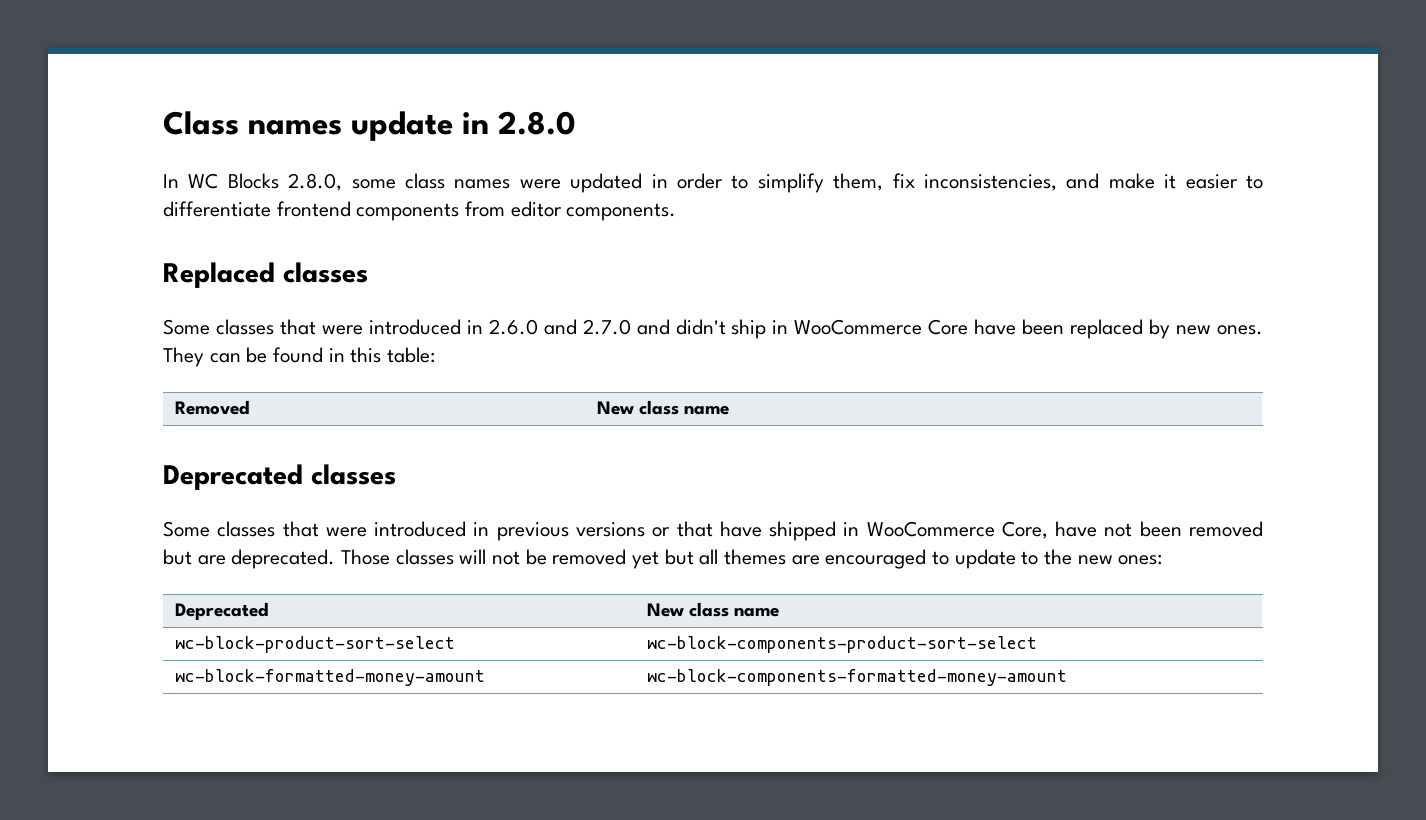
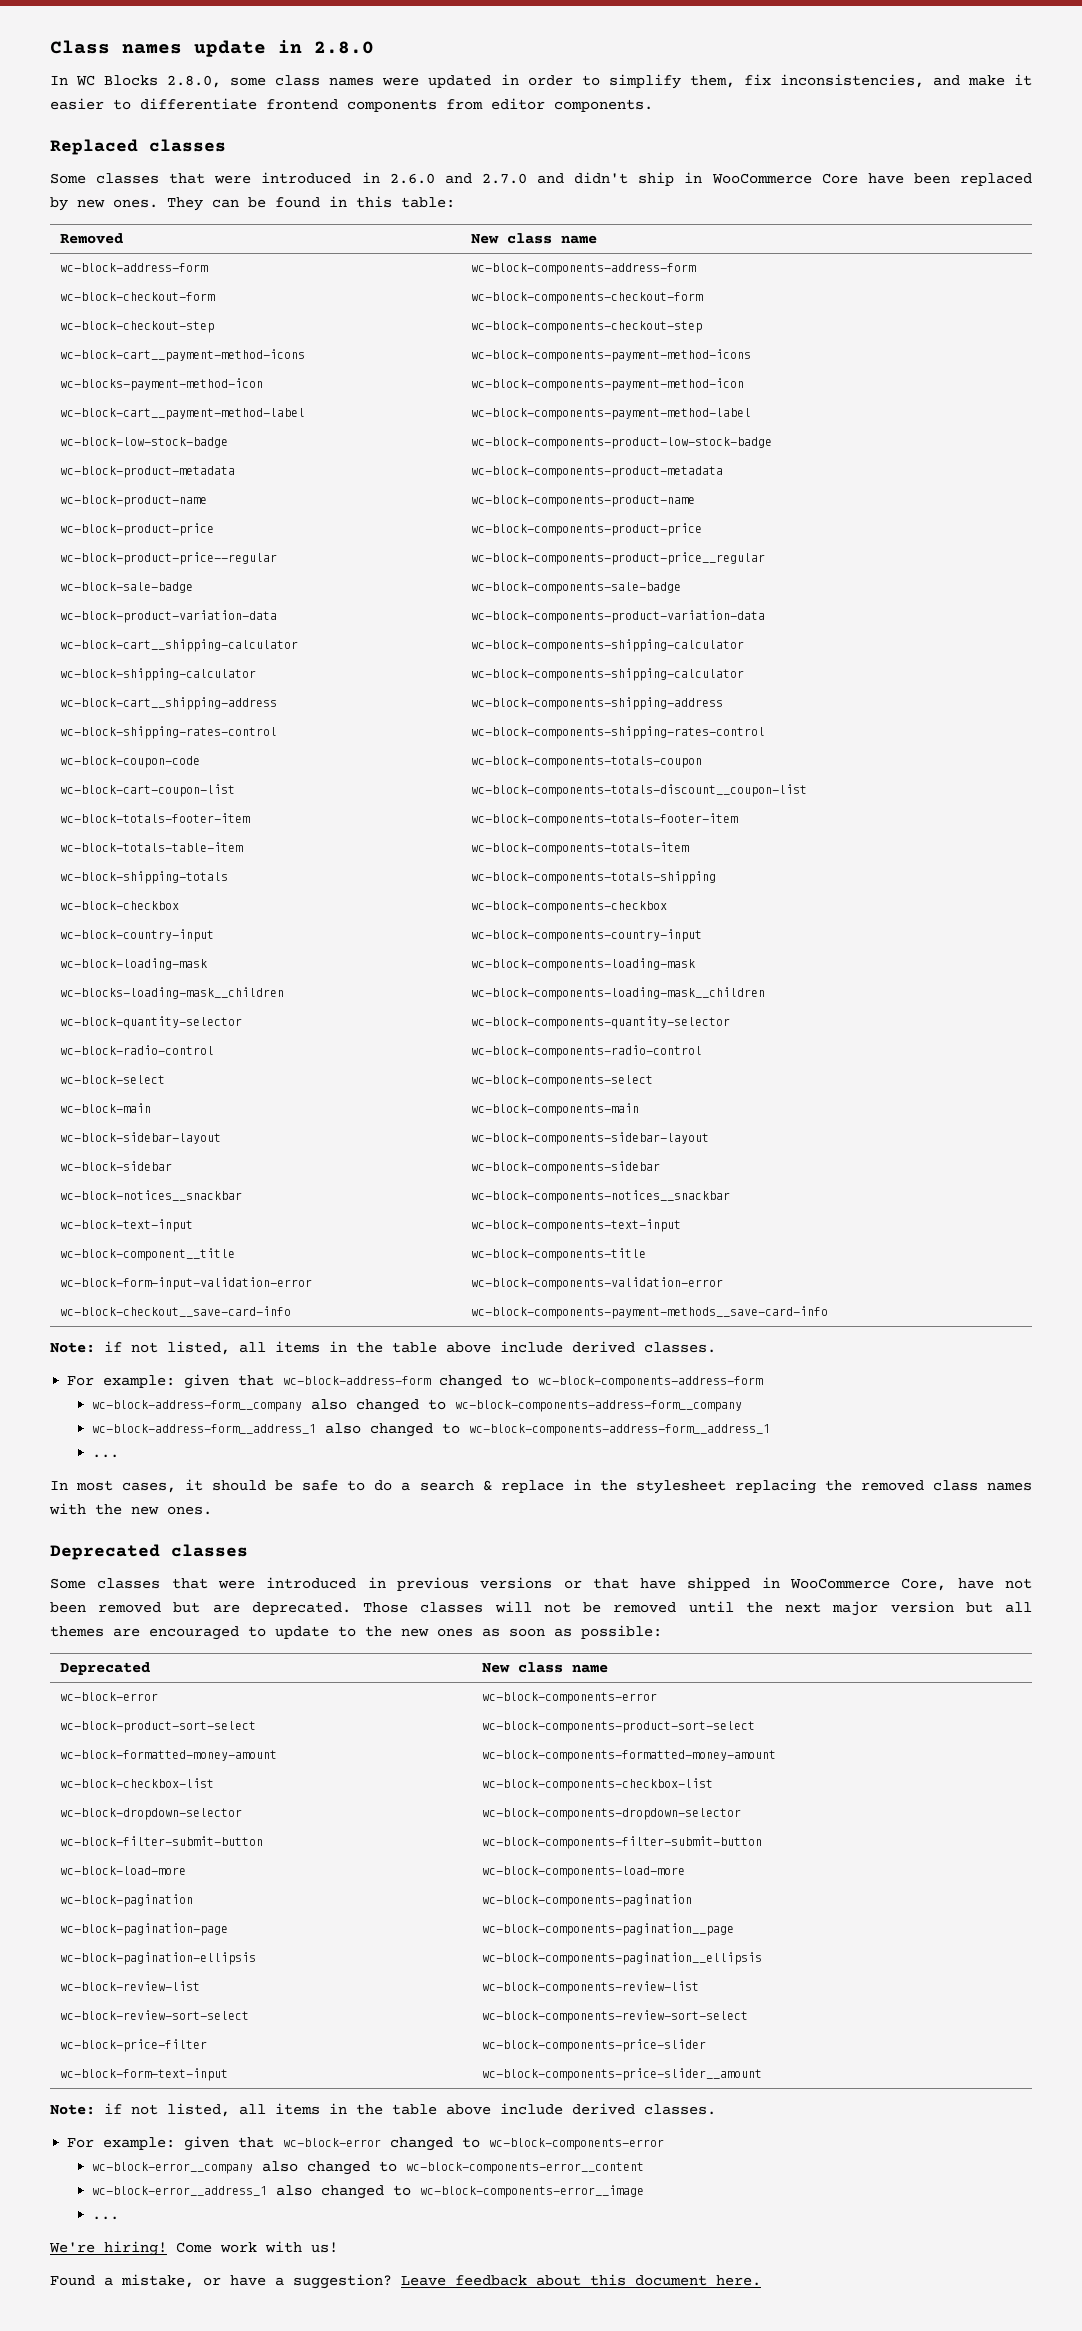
(730, 410) none -> [60,263,209,272] [471,263,697,275] [60,292,216,301] [471,292,704,304] [60,321,215,333] [471,321,703,333] [60,349,306,362] [471,349,752,362] [60,378,264,391] [471,378,745,391] [60,408,306,420] [471,408,752,420] [60,437,229,448] [471,437,773,449] [60,466,236,478] [471,466,724,478] [60,495,208,507] [471,495,696,507] [60,523,215,536] [471,523,703,536] [60,552,278,565] [471,552,766,565] [60,582,194,593] [471,582,682,594] [60,610,278,623] [471,610,766,623] [60,639,299,652] [471,639,745,652] [60,668,257,681] [471,668,745,681] [60,697,278,710] [471,697,724,710] [60,726,278,739] [471,726,766,739] [60,756,201,768] [471,756,703,768] [60,784,236,797] [471,784,808,797] [60,813,251,823] [471,813,739,826] [60,842,244,852] [471,842,690,855] [60,871,229,884] [471,871,717,884] [60,901,180,910] [471,901,668,913] [60,929,215,942] [471,929,703,942] [60,958,208,970] [471,958,696,971] [60,987,285,999] [471,987,766,1000] [60,1016,243,1029] [471,1016,731,1029] [60,1045,215,1055] [471,1045,703,1058] [60,1075,166,1084] [471,1075,654,1087] [60,1103,152,1113] [471,1103,640,1116] [60,1132,222,1144] [471,1132,710,1145] [60,1161,173,1171] [471,1161,661,1174] [60,1190,243,1201] [471,1190,731,1203] [60,1219,194,1232] [471,1219,682,1232] [60,1248,236,1261] [471,1248,647,1261] [60,1277,313,1290] [471,1277,724,1290] [60,1306,292,1317] [471,1306,829,1319] [50,1341,716,1355] [67,1374,764,1389] [92,1399,743,1413] [92,1423,771,1437] [92,1454,120,1458] [50,1479,1032,1494] [49,1503,212,1515] // wc-block-address-form | wc-block-components-address-form // wc-block-checkout-form | wc-block-components-checkout-form // wc-block-checkout-step | wc-block-components-checkout-step // wc-block-cart__payment-method-icons | wc-block-components-payment-method-icons // wc-blocks-payment-method-icon | wc-block-components-payment-method-icon // wc-block-cart__payment-method-label | wc-block-components-payment-method-label // wc-block-low-stock-badge | wc-block-components-product-low-stock-badge // wc-block-product-metadata | wc-block-components-product-metadata // wc-block-product-name | wc-block-components-product-name // wc-block-product-price | wc-block-components-product-price // wc-block-product-price--regular | wc-block-components-product-price__regular // wc-block-sale-badge | wc-block-components-sale-badge // wc-block-product-variation-data | wc-block-components-product-variation-data // wc-block-cart__shipping-calculator | wc-block-components-shipping-calculator // wc-block-shipping-calculator | wc-block-components-shipping-calculator // wc-block-cart__shipping-address | wc-block-components-shipping-address // wc-block-shipping-rates-control | wc-block-components-shipping-rates-control // wc-block-coupon-code | wc-block-components-totals-coupon // wc-block-cart-coupon-list | wc-block-components-totals-discount__coupon-list // wc-block-totals-footer-item | wc-block-components-totals-footer-item // wc-block-totals-table-item | wc-block-components-totals-item // wc-block-shipping-totals | wc-block-components-totals-shipping // wc-block-checkbox | wc-block-components-checkbox // wc-block-country-input | wc-block-components-country-input // wc-block-loading-mask | wc-block-components-loading-mask // wc-blocks-loading-mask__children | wc-block-components-loading-mask__children // wc-block-quantity-selector | wc-block-components-quantity-selector // wc-block-radio-control | wc-block-components-radio-control // wc-block-select | wc-block-components-select // wc-block-main | wc-block-components-main // wc-block-sidebar-layout | wc-block-components-sidebar-layout // wc-block-sidebar | wc-block-components-sidebar // wc-block-notices__snackbar | wc-block-components-notices__snackbar // wc-block-text-input | wc-block-components-text-input // wc-block-component__title | wc-block-components-title // wc-block-form-input-validation-error | wc-block-components-validation-error // wc-block-checkout__save-card-info | wc-block-components-payment-methods__save-card-info // Note: if not listed, all items in the table above include derived classes. // For example: given that wc-block-address-form changed to wc-block-components-address-form // wc-block-address-form__company also changed to wc-block-components-address-form__company // wc-block-address-form__address_1 also changed to wc-block-components-address-form__address_1 // ... // In most cases, it should be safe to do a search & replace in the stylesheet replacing the removed class names with the new ones.
[632,551,660,569] yet -> [688,1601,954,1616] until the next major version
[1118,554,1163,565] ones: -> [437,1625,662,1639] ones as soon as possible:
(780, 612) none -> [60,1692,159,1701] [482,1692,658,1704] // wc-block-error | wc-block-components-error
(1068, 677) none -> [60,1778,215,1788] [482,1778,714,1791] [60,1808,243,1820] [482,1808,742,1820] [60,1836,264,1846] [482,1836,763,1849] [60,1866,187,1875] [482,1866,686,1878] [60,1894,194,1907] [482,1894,693,1907] [60,1923,229,1936] [482,1923,735,1936] [60,1952,257,1965] [482,1952,763,1965] [60,1981,201,1991] [482,1981,700,1994] [60,2010,250,2020] [482,2010,749,2023] [60,2039,208,2052] [482,2039,707,2052] [60,2068,229,2081] [482,2068,763,2081] [50,2103,716,2117] [67,2136,665,2151] [92,2161,645,2175] [92,2185,645,2199] [92,2216,120,2220] [49,2241,338,2256] [50,2274,761,2289] // wc-block-checkbox-list | wc-block-components-checkbox-list // wc-block-dropdown-selector | wc-block-components-dropdown-selector // wc-block-filter-submit-button | wc-block-components-filter-submit-button // wc-block-load-more | wc-block-components-load-more // wc-block-pagination | wc-block-components-pagination // wc-block-pagination-page | wc-block-components-pagination__page // wc-block-pagination-ellipsis | wc-block-components-pagination__ellipsis // wc-block-review-list | wc-block-components-review-list // wc-block-review-sort-select | wc-block-components-review-sort-select // wc-block-price-filter | wc-block-components-price-slider // wc-block-form-text-input | wc-block-components-price-slider__amount // Note: if not listed, all items in the table above include derived classes. // For example: given that wc-block-error changed to wc-block-components-error // wc-block-error__company also changed to wc-block-components-error__content // wc-block-error__address_1 also changed to wc-block-components-error__image // ... // We're hiring! Come work with us! // Found a mistake, or have a suggestion? Leave feedback about this document here.

